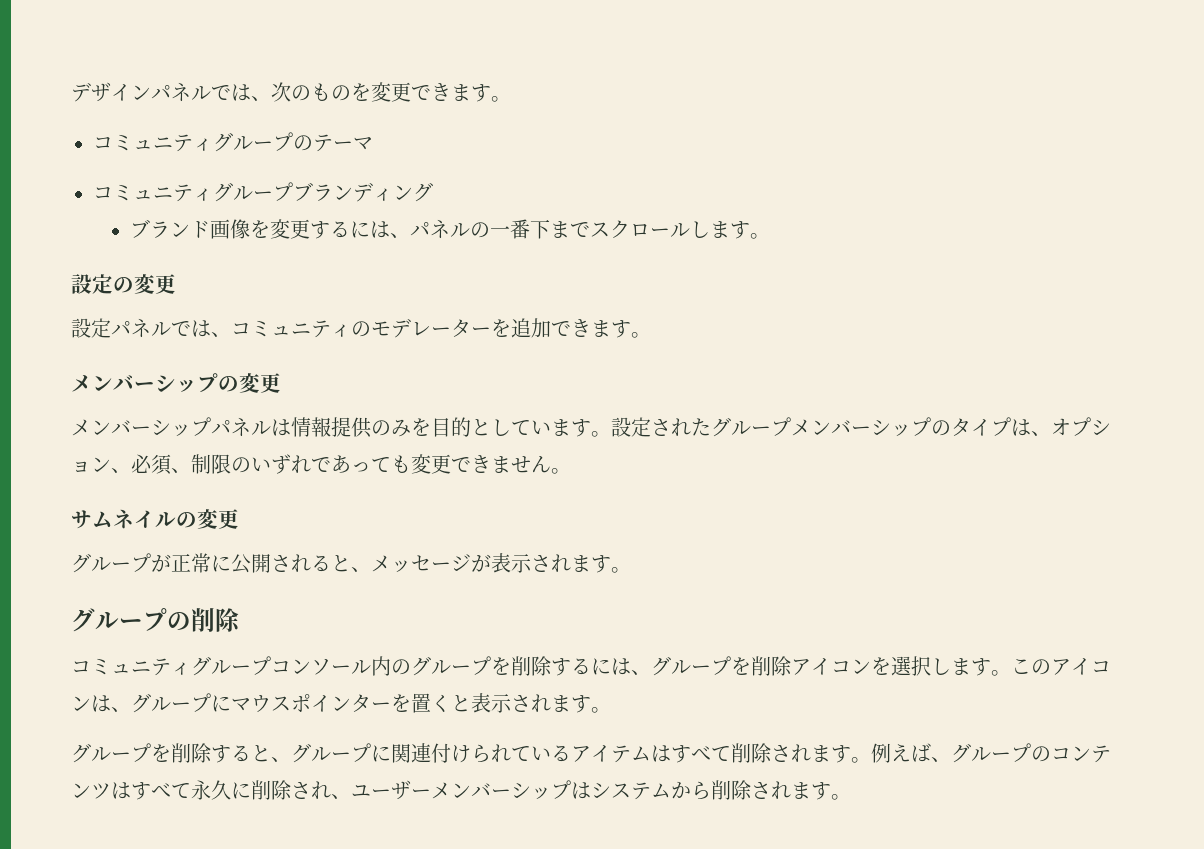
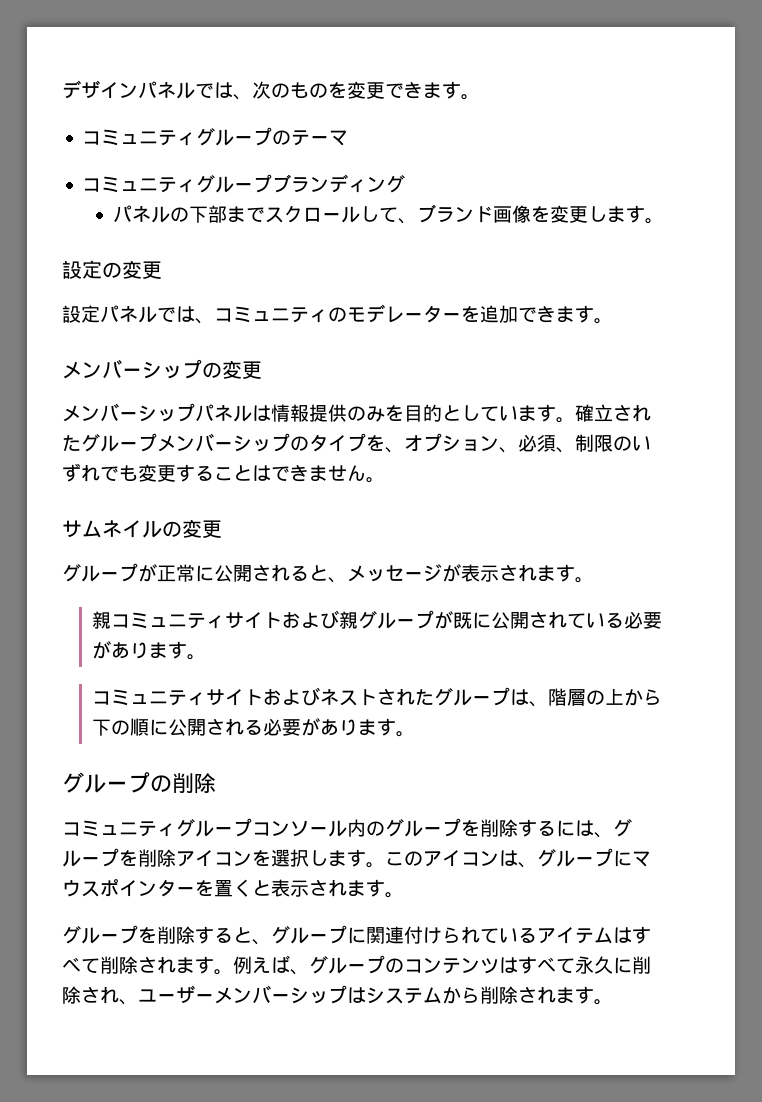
(433, 192) none -> [112,205,417,224] パネルの下部までスクロールして、
[309,219,690,239] するには、パネルの一番下までスクロール -> (588, 214) none
[611,417,651,437] 設定 -> [575,404,613,422] 確立
[1011,419,1031,436] は -> [366,435,385,451] を
[331,454,451,474] あっても変更 -> [119,464,271,482] も変更することは
(631, 570) none -> [92,610,663,629] [92,641,207,660] [92,687,663,707] [92,718,416,737] // 親コミュニティサイトおよび親グループが既に公開されている必要があります。 // コミュニティサイトおよびネストされたグループは、階層の上から下の順に公開される必要があります。

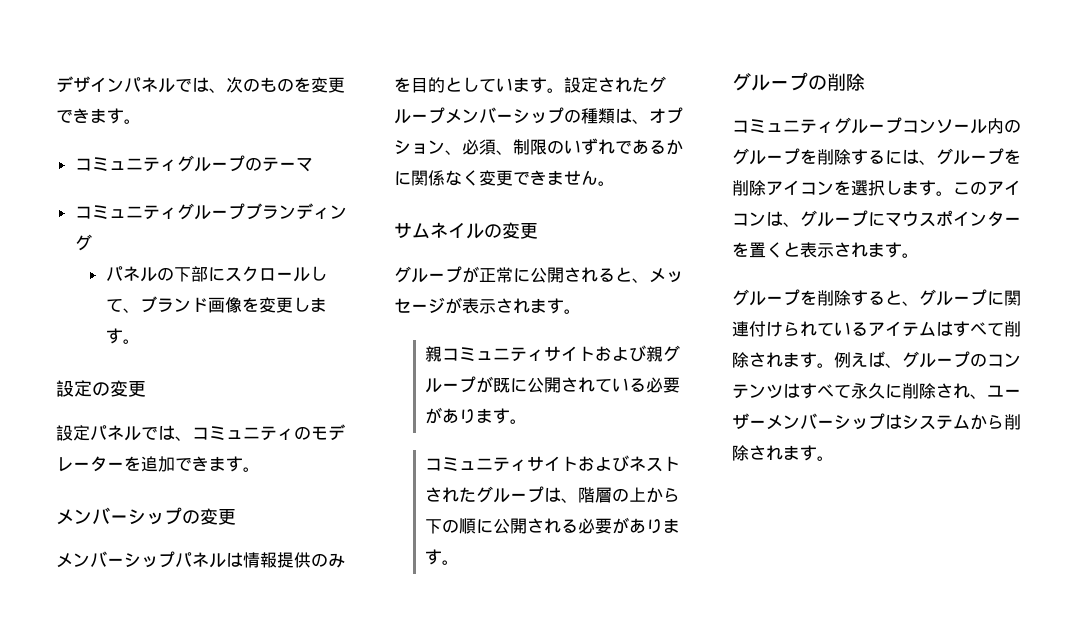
[226,206,265,223] まで -> [207,267,225,282] に
[575,404,613,422] 確立 -> [564,77,598,93] 設定
[309,433,385,452] タイプを -> [581,108,632,124] 種類は
[119,464,271,482] も変更することは -> [632,139,683,155] [394,170,513,186] あるかに関係なく変更

